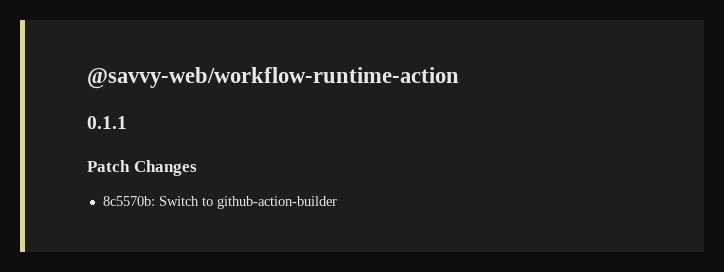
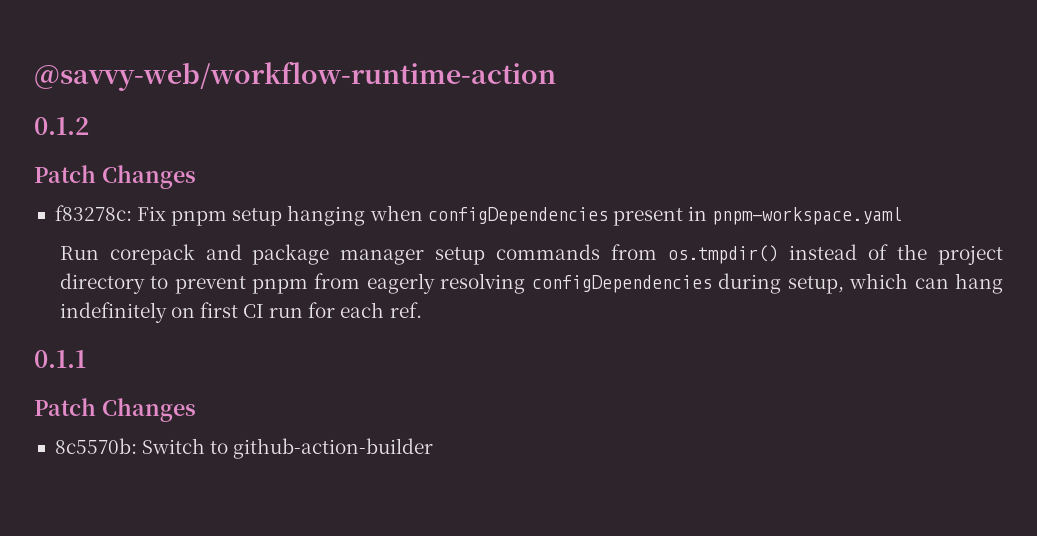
(459, 78) none -> [34,117,89,135] [34,165,196,189] [54,205,903,226] [59,244,1004,265] [59,273,1004,294] [59,302,422,323] // 0.1.2 // Patch Changes // f83278c: Fix pnpm setup hanging when configDependencies present in pnpm-workspace.yaml // Run corepack and package manager setup commands from os.tmpdir() instead of the project directory to prevent pnpm from eagerly resolving configDependencies during setup, which can hang indefinitely on first CI run for each ref.

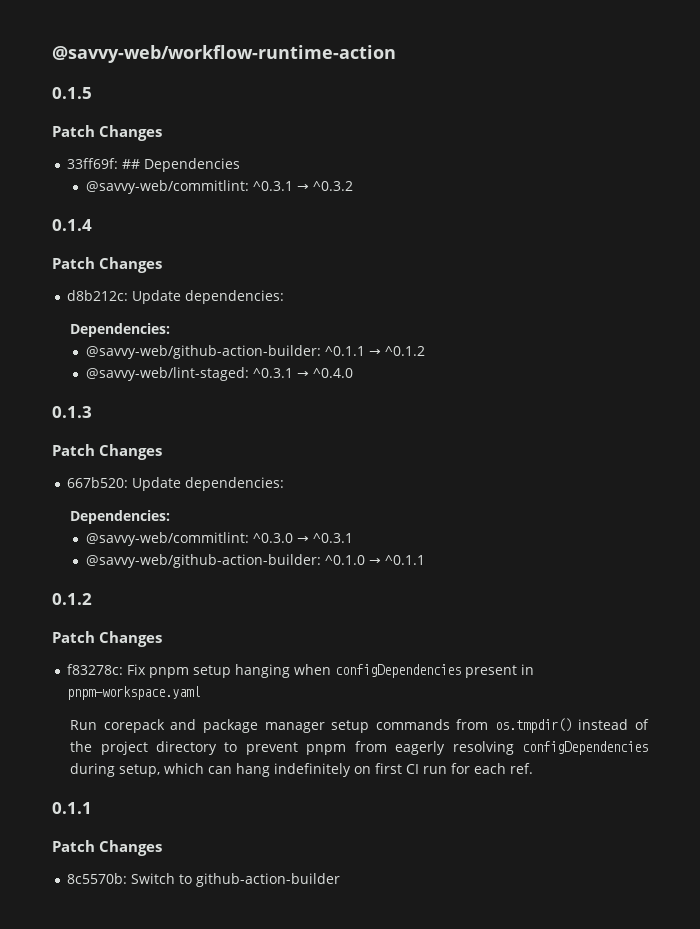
(556, 76) none -> [52,87,92,99] [52,125,163,141] [67,158,241,172] [85,180,353,194] [52,219,92,231] [52,257,163,273] [67,290,285,304] [70,323,171,337] [85,345,425,359] [85,367,353,381] [52,406,92,418] [52,444,163,460] [67,477,285,491] [70,510,171,524] [85,532,353,546] [85,554,425,568] // 0.1.5 // Patch Changes // 33ff69f: ## Dependencies // @savvy-web/commitlint: ^0.3.1 → ^0.3.2 // 0.1.4 // Patch Changes // d8b212c: Update dependencies: // Dependencies: // @savvy-web/github-action-builder: ^0.1.1 → ^0.1.2 // @savvy-web/lint-staged: ^0.3.1 → ^0.4.0 // 0.1.3 // Patch Changes // 667b520: Update dependencies: // Dependencies: // @savvy-web/commitlint: ^0.3.0 → ^0.3.1 // @savvy-web/github-action-builder: ^0.1.0 → ^0.1.1

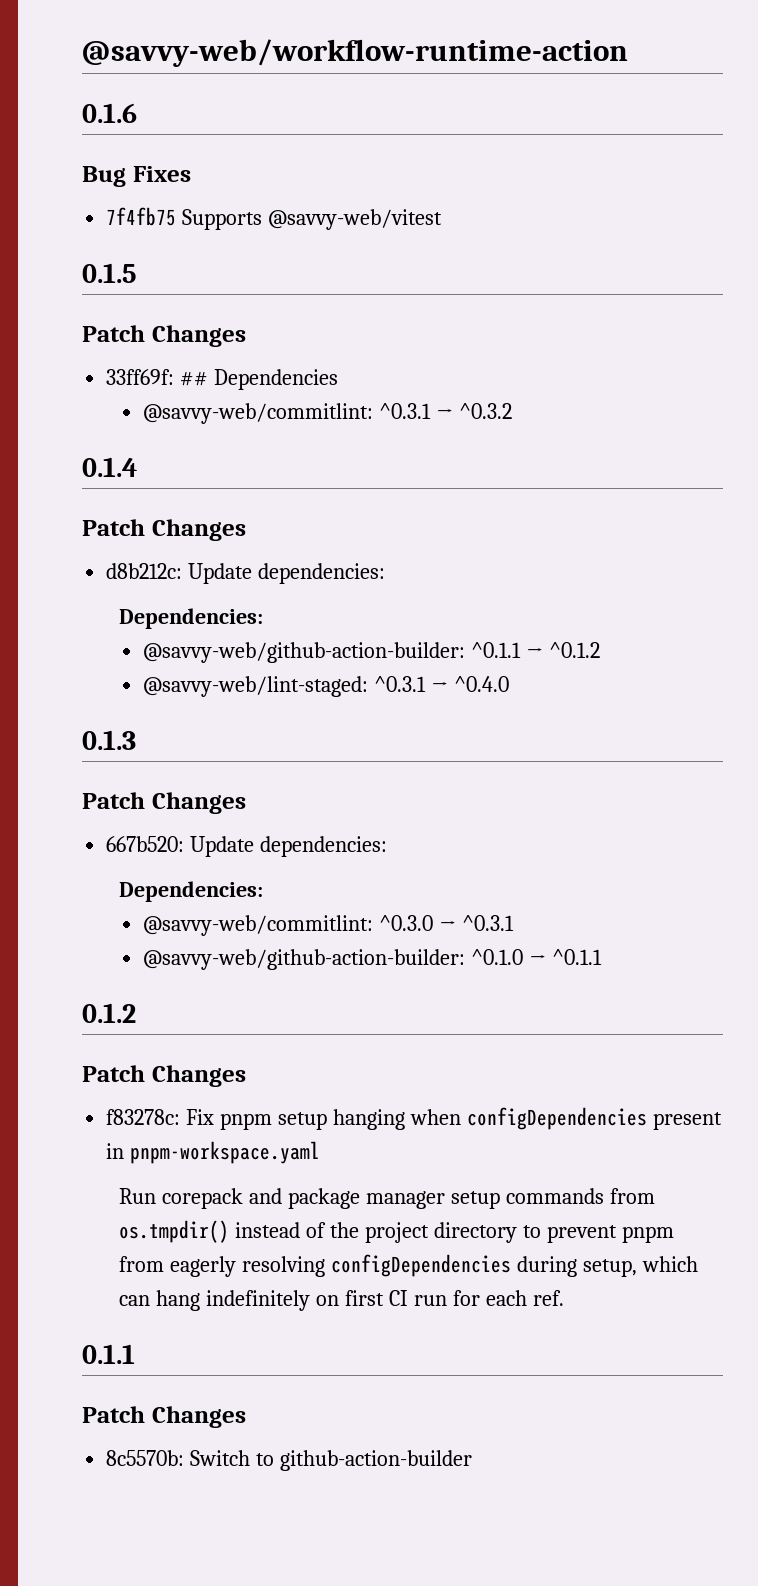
(396, 54) none -> [82,103,137,123] [82,166,191,187] [106,207,443,230] // 0.1.6 // Bug Fixes // 7f4fb75 Supports @savvy-web/vitest

